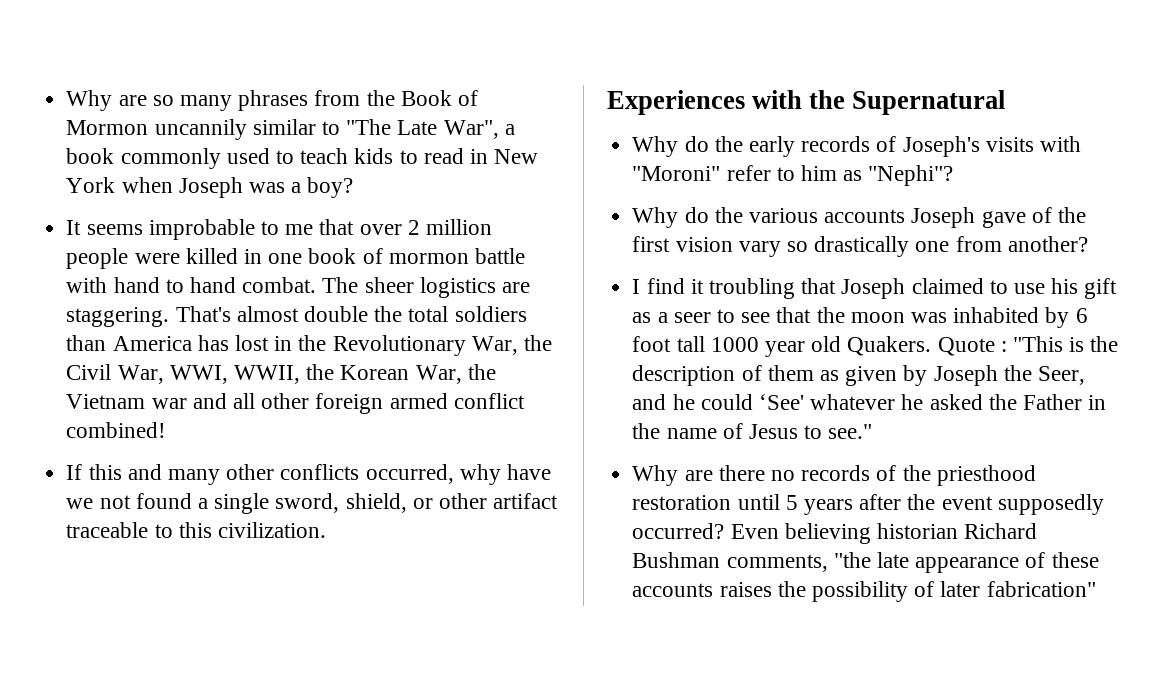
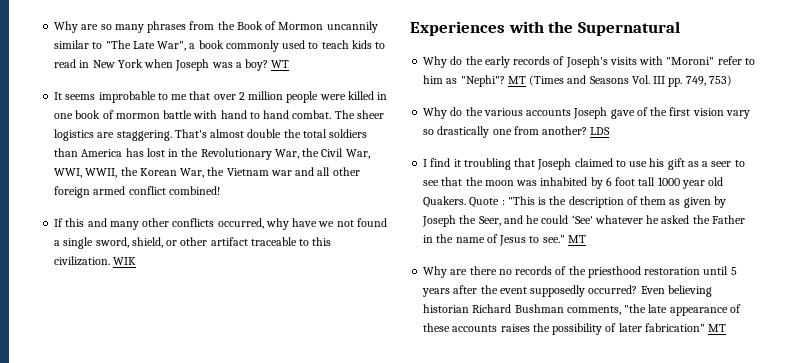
(354, 187) none -> [271,60,290,68] WT
(326, 530) none -> [113,257,137,265] WIK
(954, 175) none -> [507,75,732,87] MT (Times and Seasons Vol. III pp. 749, 753)
(1088, 244) none -> [590,127,611,135] LDS
(873, 431) none -> [567,235,586,243] MT
(1096, 589) none -> [708,324,727,332] MT

